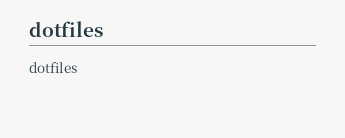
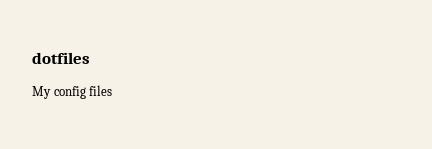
[29,62,77,73] dotfiles -> [32,85,113,99] My config files

